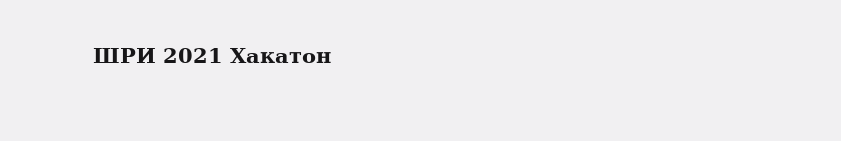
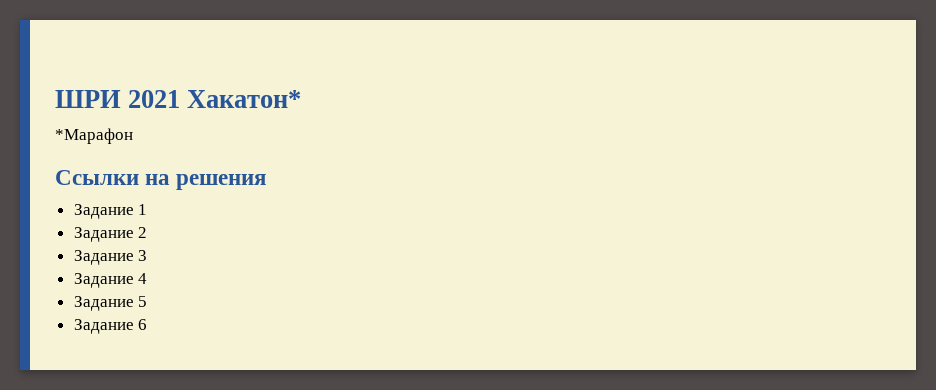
[230,48,331,63] Хакатон -> [187,90,302,108] [55,128,133,144] [55,170,267,190] [73,204,148,219] [73,227,148,242] [73,250,148,265] [73,273,148,288] [73,296,148,311] [73,319,148,334] Хакатон* // *Марафон // Ссылки на решения // Задание 1 // Задание 2 // Задание 3 // Задание 4 // Задание 5 // Задание 6

